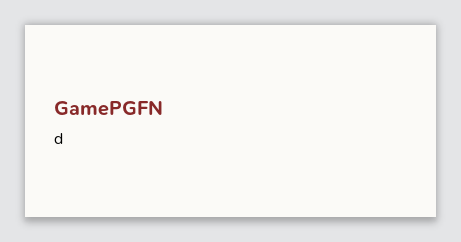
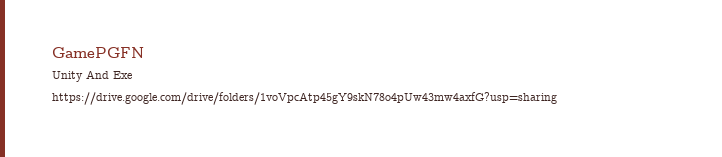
[54,133,63,144] d -> [52,70,132,82] [52,92,557,105] Unity And Exe // https://drive.google.com/drive/folders/1voVpcAtp45gY9skN78o4pUw43mw4axfG?usp=sharing

